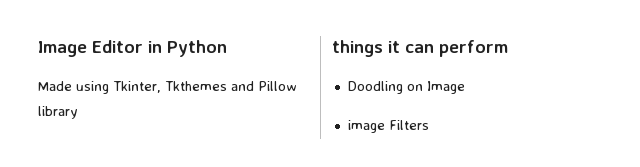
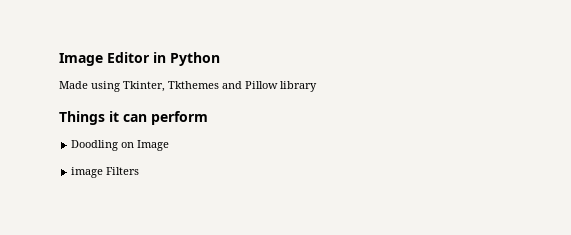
[332,40,383,57] things -> [59,111,105,125] Things

